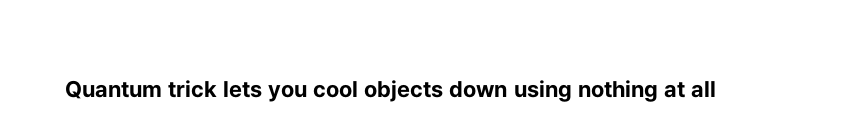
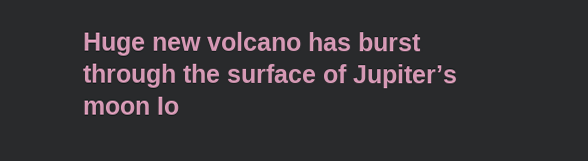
[65,80,716,102] Quantum trick lets you cool objects down using nothing at all -> [83,31,422,56] [82,63,458,89] [82,96,179,115] Huge new volcano has burst through the surface of Jupiter’s moon Io

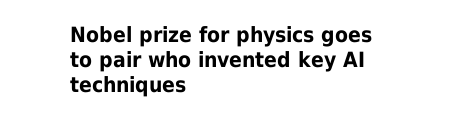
[83,31,422,56] [82,63,458,89] [82,96,179,115] Huge new volcano has burst through the surface of Jupiter’s moon Io -> [70,26,372,47] [70,51,365,72] [70,76,186,97] Nobel prize for physics goes to pair who invented key AI techniques

